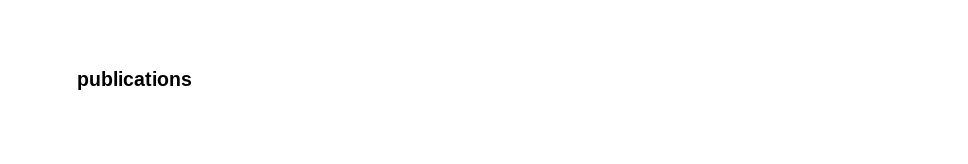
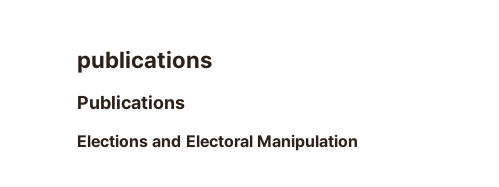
(192, 80) none -> [77,95,185,110] [77,134,359,151] // Publications // Elections and Electoral Manipulation

